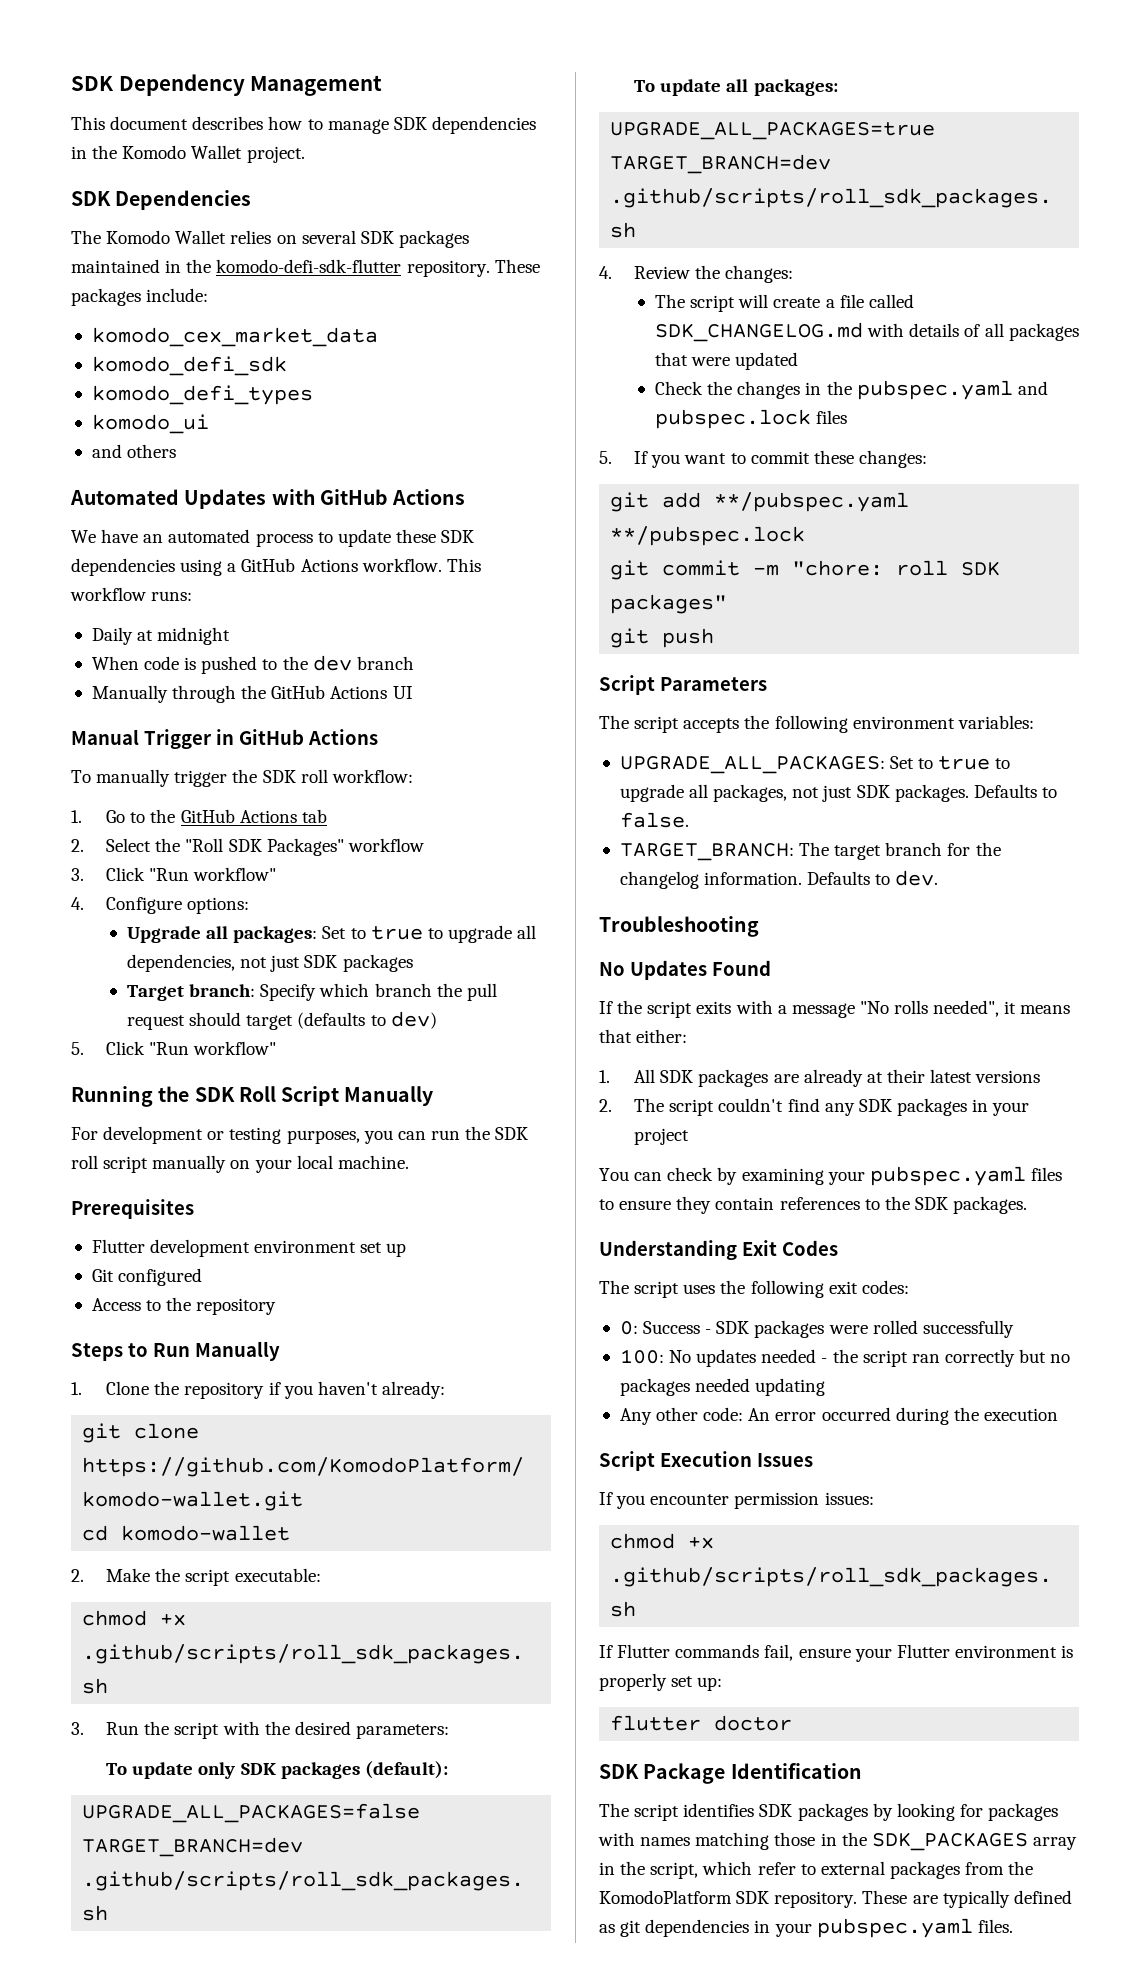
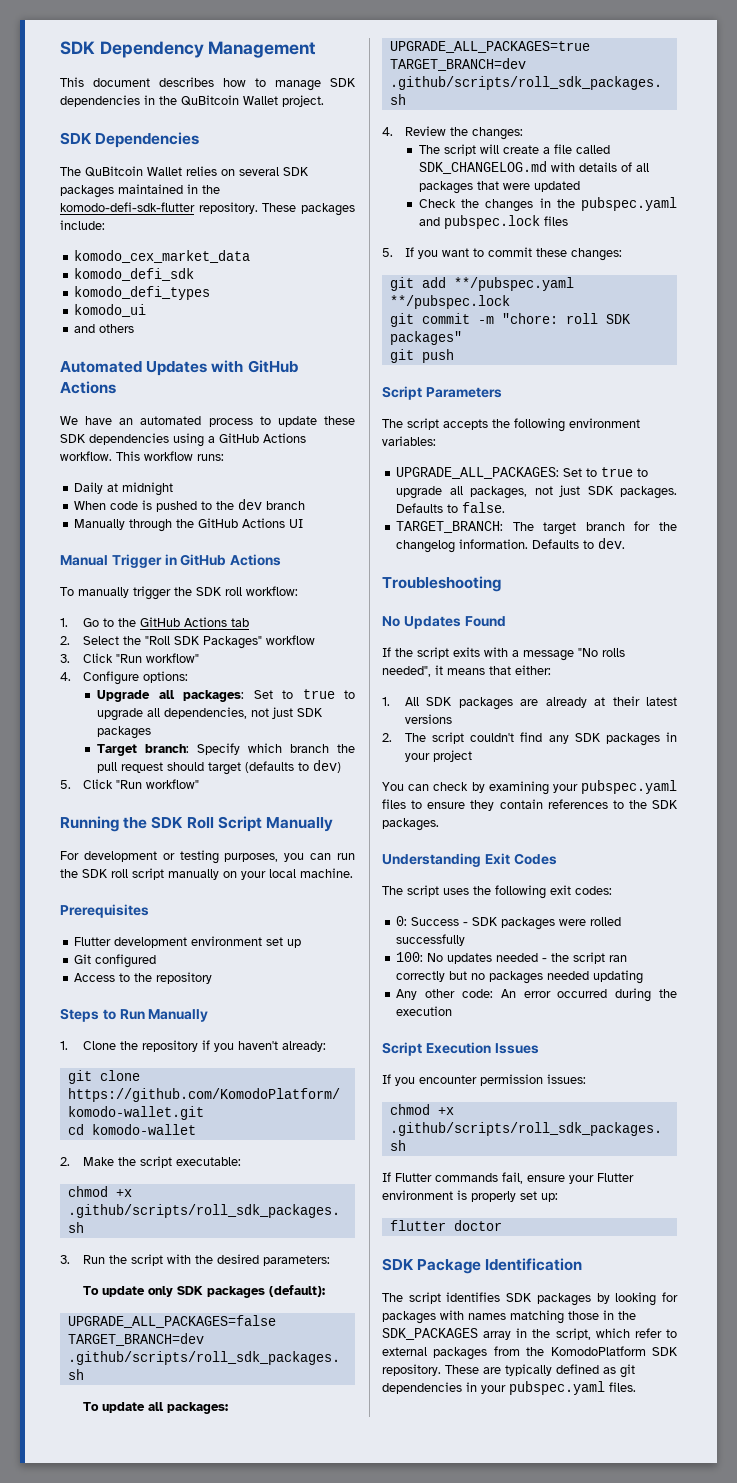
[122,145,187,159] Komodo -> [181,95,239,106] QuBitcoin
[106,230,171,244] Komodo -> [85,166,143,177] QuBitcoin

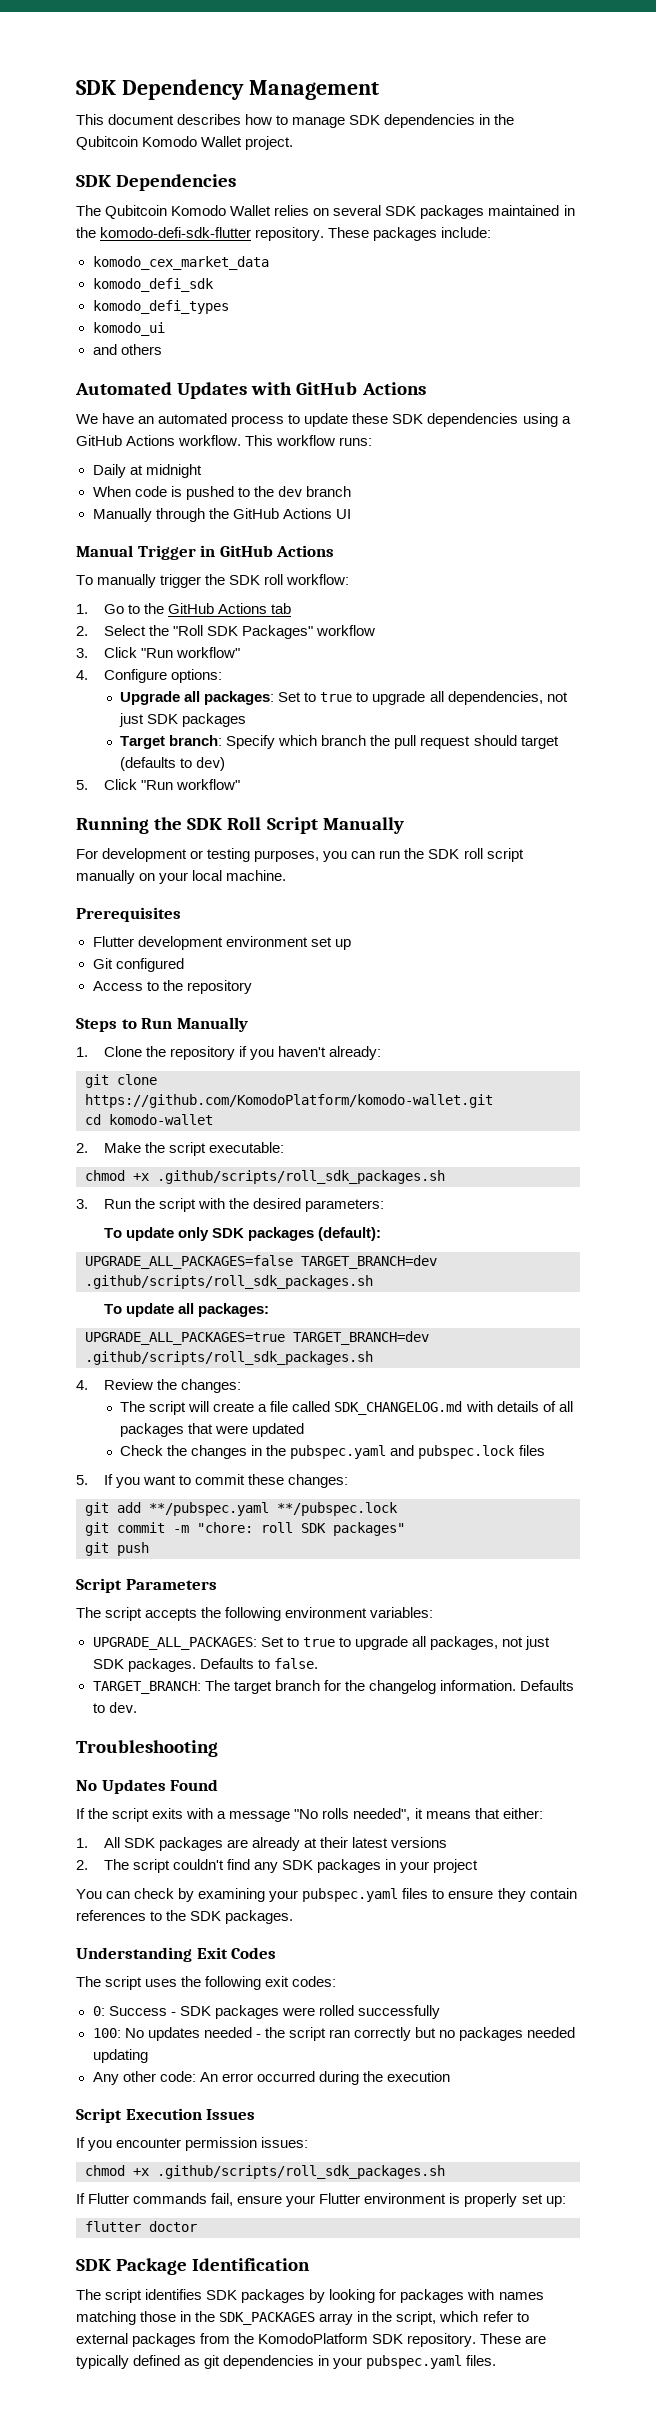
[181,95,239,106] QuBitcoin -> [76,136,198,150] Qubitcoin Komodo
[85,166,143,177] QuBitcoin -> [105,205,227,219] Qubitcoin Komodo

